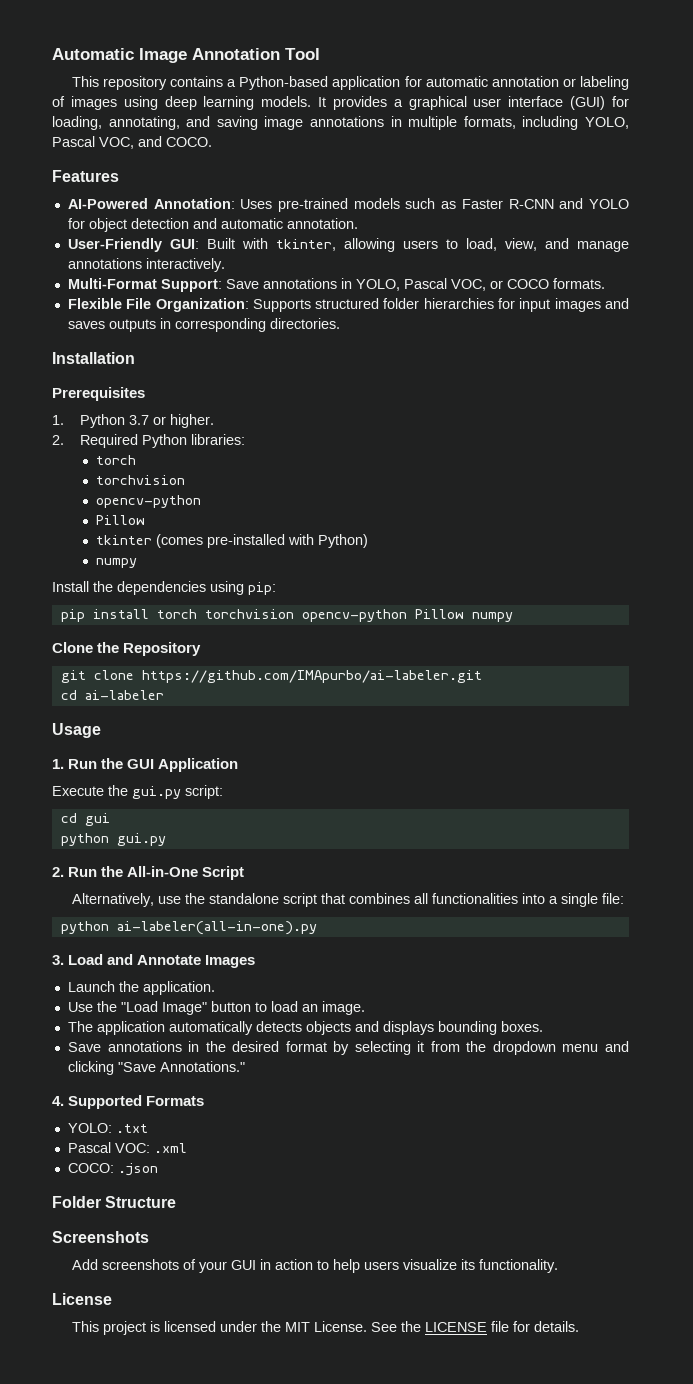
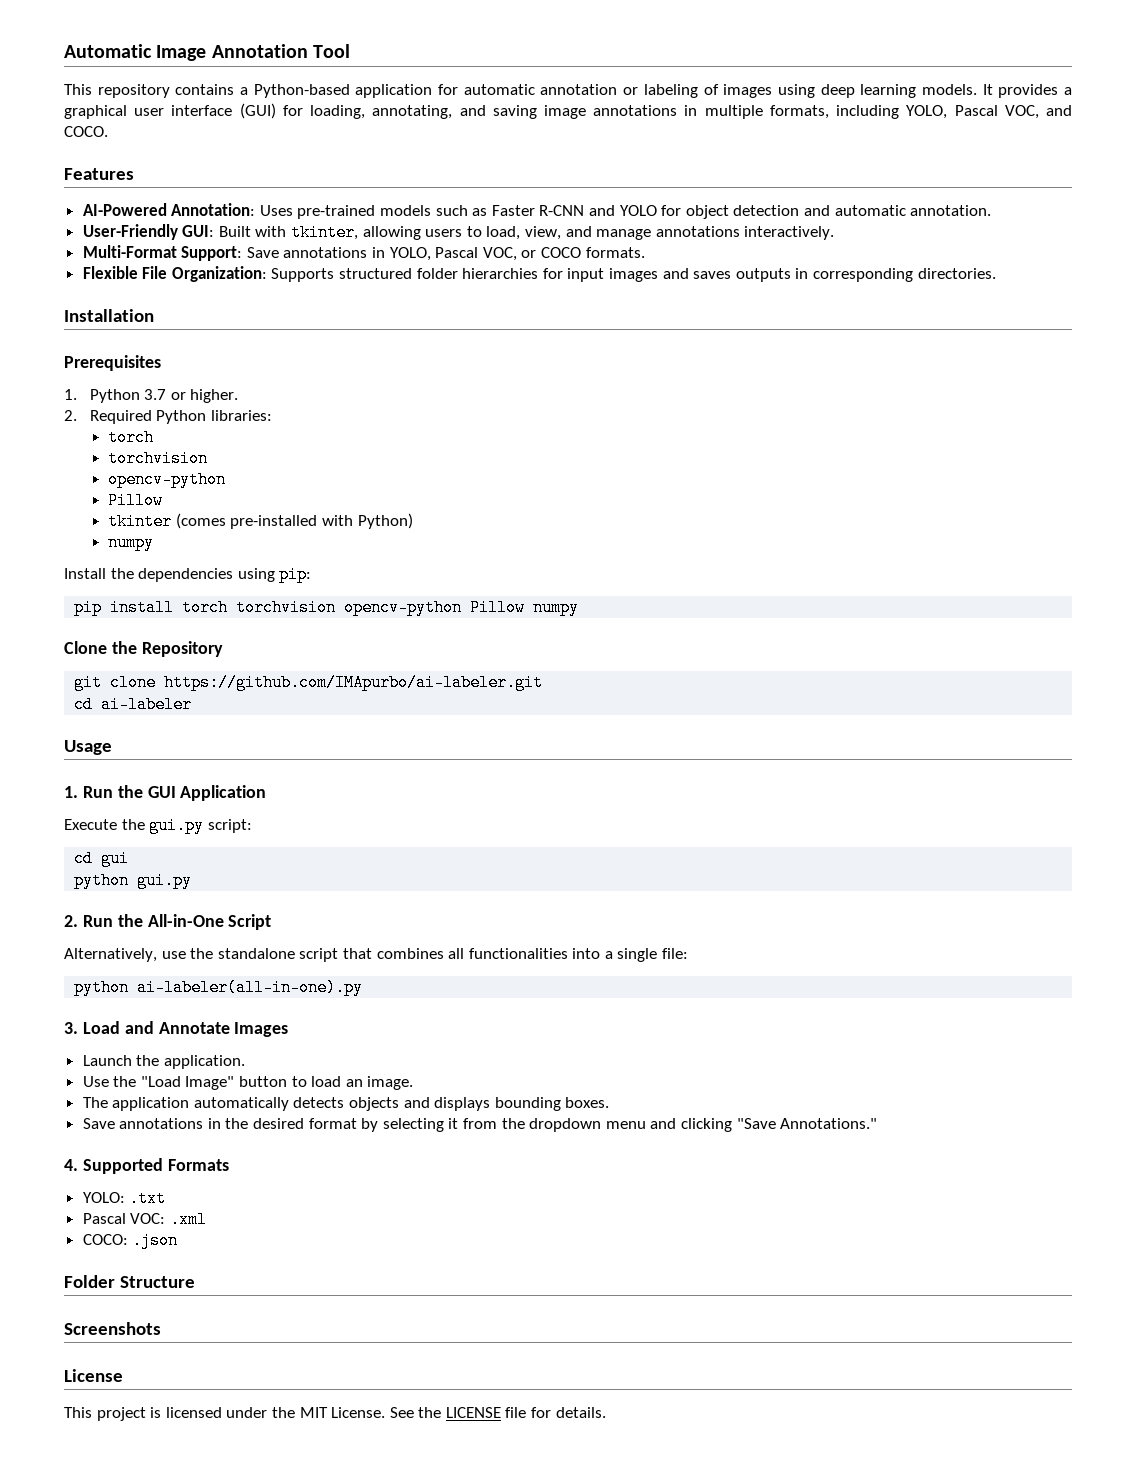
[71,1259,558,1273] // Add screenshots of your GUI in action to help users visualize its functionality. -> (161, 1328) none

